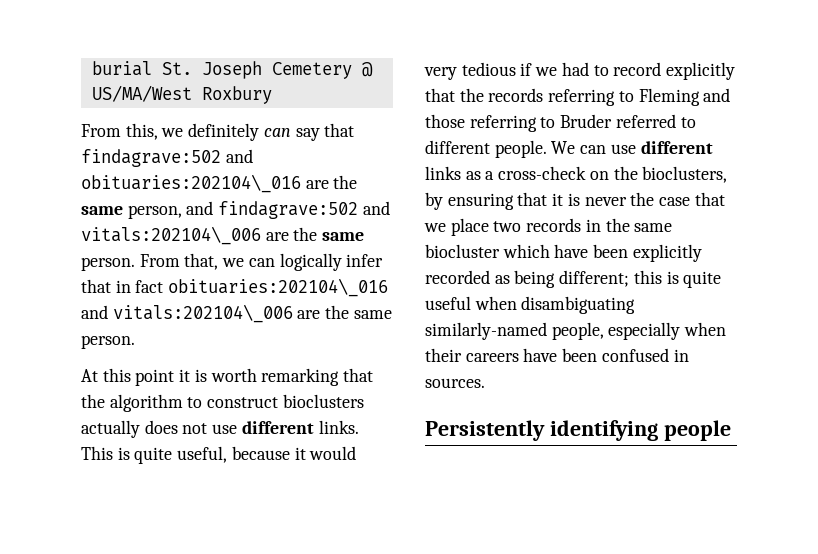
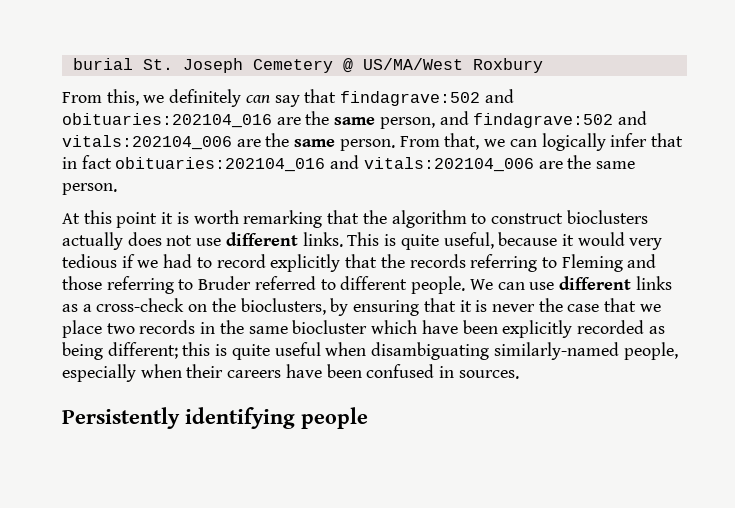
[81,174,301,193] obituaries:202104\_016 -> [62,113,272,128] obituaries:202104_016
[81,226,261,245] vitals:202104\_006 -> [62,135,232,150] vitals:202104_006
[168,278,389,297] [81,304,293,323] obituaries:202104\_016 and vitals:202104\_006 -> [115,155,534,172] obituaries:202104_016 and vitals:202104_006

